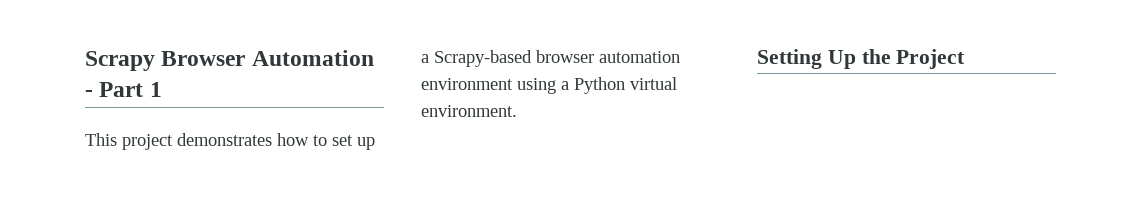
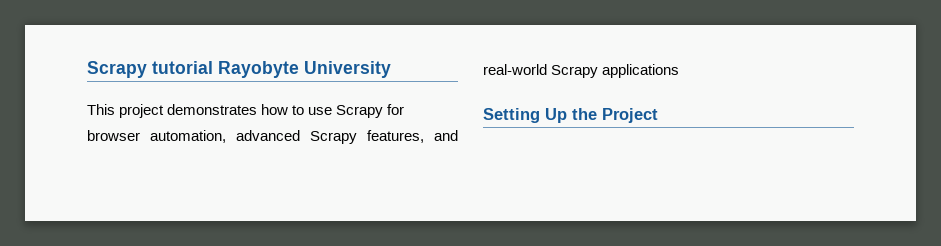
[85,50,374,71] [85,82,162,97] Scrapy Browser Automation - Part 1 -> [87,61,391,78] Scrapy tutorial Rayobyte University
[332,135,375,150] [421,50,680,67] [421,77,677,94] [421,105,517,117] set up a Scrapy-based browser automation environment using a Python virtual environment. -> [308,104,405,118] [87,130,458,144] [483,64,680,78] use Scrapy for browser automation, advanced Scrapy features, and real-world Scrapy applications

